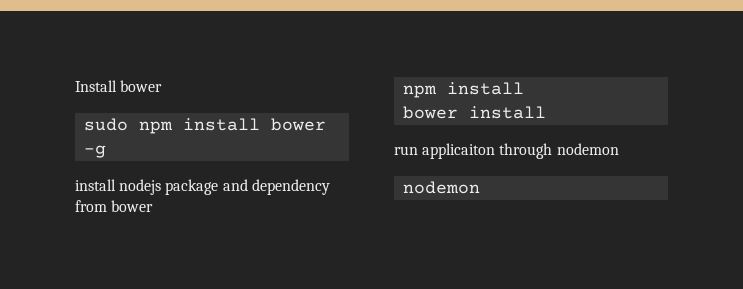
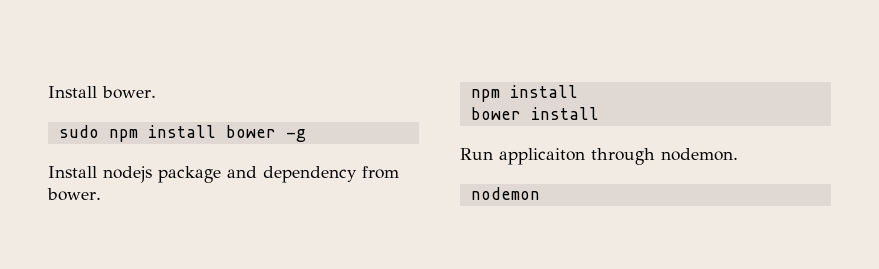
[75,80,163,92] Install bower -> [48,86,156,99] Install bower.
[75,179,116,191] install -> [48,166,97,178] Install
[111,200,154,212] bower -> [47,188,101,201] bower.
[394,146,418,155] run -> [460,148,493,160] Run
[556,143,619,155] nodemon -> [661,148,738,161] nodemon.

